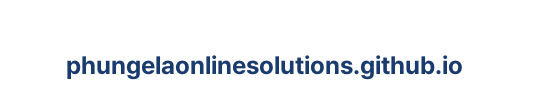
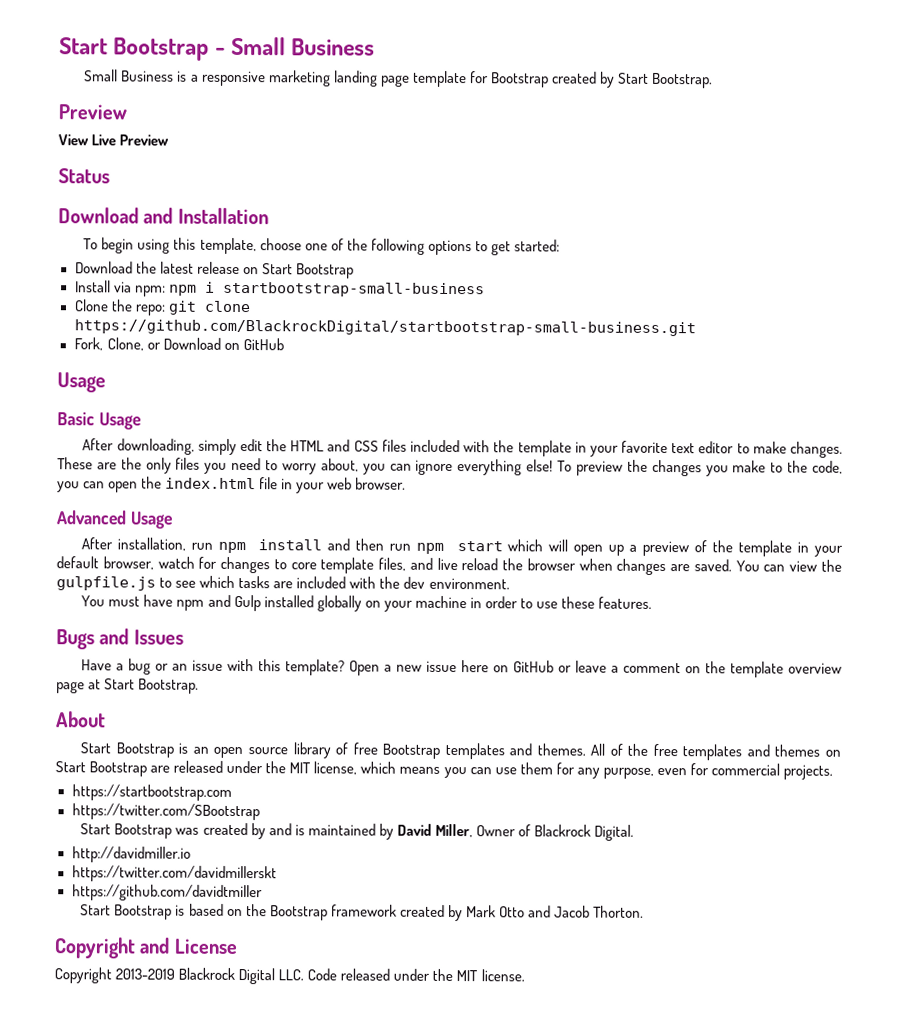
[66,55,463,80] phungelaonlinesolutions.github.io -> [59,36,376,61] [84,69,714,89] [58,104,127,120] [58,134,170,146] [58,168,110,184] [58,207,269,225] [83,237,560,256] [74,261,354,279] [74,280,485,298] [73,299,251,316] [73,319,696,337] [73,337,284,351] [57,372,106,393] [57,412,141,430] [82,438,844,458] [57,457,843,477] [57,476,407,494] [56,510,173,529] [81,537,843,557] [56,556,843,576] [56,575,510,591] [81,594,653,612] [56,628,184,650] [81,658,843,678] [56,678,200,694] [56,711,106,728] [80,742,841,761] [55,760,833,780] [71,784,233,801] [71,803,261,821] [80,822,635,841] [71,846,192,863] [71,865,278,883] [71,884,264,902] [80,903,645,922] [54,937,238,959] [54,967,525,985] Start Bootstrap - Small Business // Small Business is a responsive marketing landing page template for Bootstrap created by Start Bootstrap. // Preview // View Live Preview // Status // Download and Installation // To begin using this template, choose one of the following options to get started: // Download the latest release on Start Bootstrap // Install via npm: npm i startbootstrap-small-business // Clone the repo: git clone https://github.com/BlackrockDigital/startbootstrap-small-business.git // Fork, Clone, or Download on GitHub // Usage // Basic Usage // After downloading, simply edit the HTML and CSS files included with the template in your favorite text editor to make changes. These are the only files you need to worry about, you can ignore everything else! To preview the changes you make to the code, you can open the index.html file in your web browser. // Advanced Usage // After installation, run npm install and then run npm start which will open up a preview of the template in your default browser, watch for changes to core template files, and live reload the browser when changes are saved. You can view the gulpfile.js to see which tasks are included with the dev environment. // You must have npm and Gulp installed globally on your machine in order to use these features. // Bugs and Issues // Have a bug or an issue with this template? Open a new issue here on GitHub or leave a comment on the template overview page at Start Bootstrap. // About // Start Bootstrap is an open source library of free Bootstrap templates and themes. All of the free templates and themes on Start Bootstrap are released under the MIT license, which means you can use them for any purpose, even for commercial projects. // https://startbootstrap.com // https://twitter.com/SBootstrap // Start Bootstrap was created by and is maintained by David Miller, Owner of Blackrock Digital. // http://davidmiller.io // https://twitter.com/davidmillerskt // https://github.com/davidtmiller // Start Bootstrap is based on the Bootstrap framework created by Mark Otto and Jacob Thorton. // Copyright and License // Copyright 2013-2019 Blackrock Digital LLC. Code released under the MIT license.

